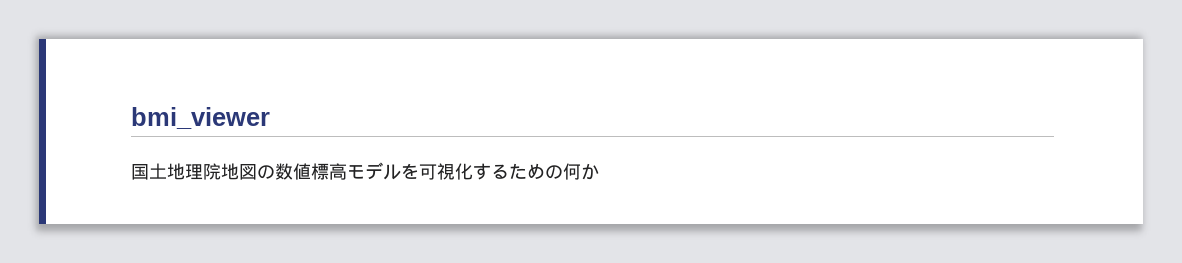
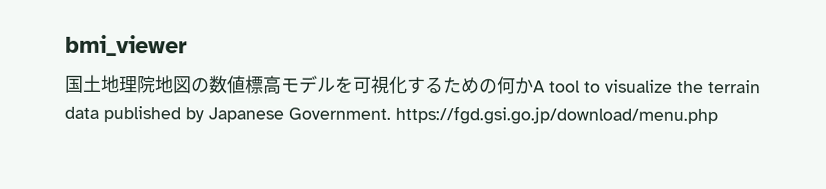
(599, 171) none -> [533,79,761,94] [64,105,718,126] A tool to visualize the terrain data published by Japanese Government. https://fgd.gsi.go.jp/download/menu.php

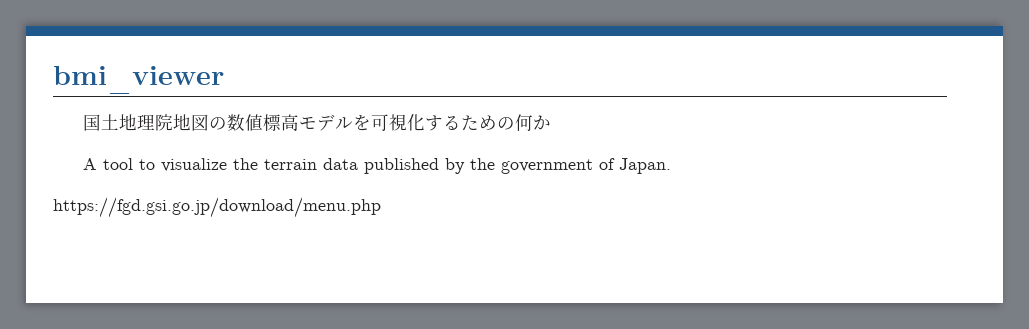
(534, 86) none -> (551, 122) //
[208,107,391,123] Japanese Government. -> [469,158,671,174] the government of Japan. //

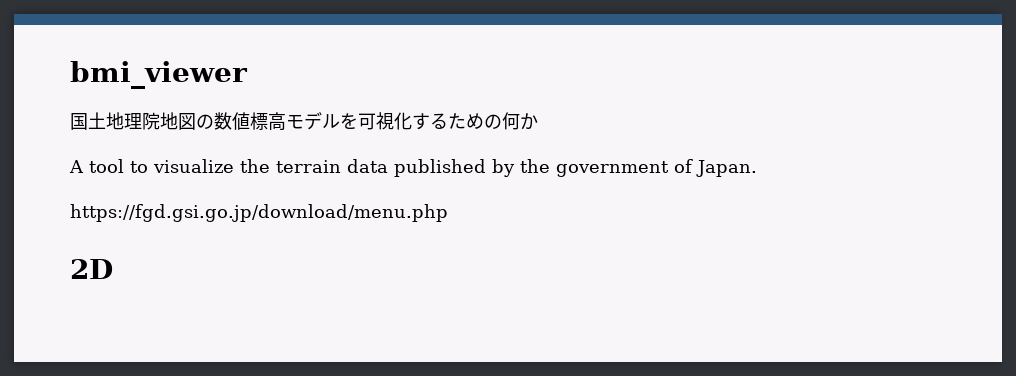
(381, 207) none -> [70,259,113,279] // 2D

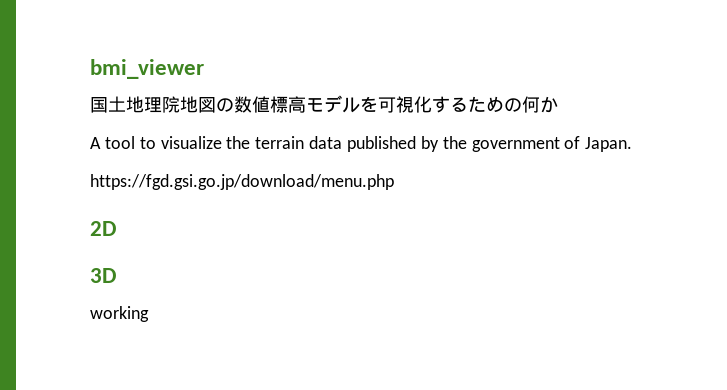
(113, 269) none -> [90,268,117,283] [90,306,149,322] // 3D // working

